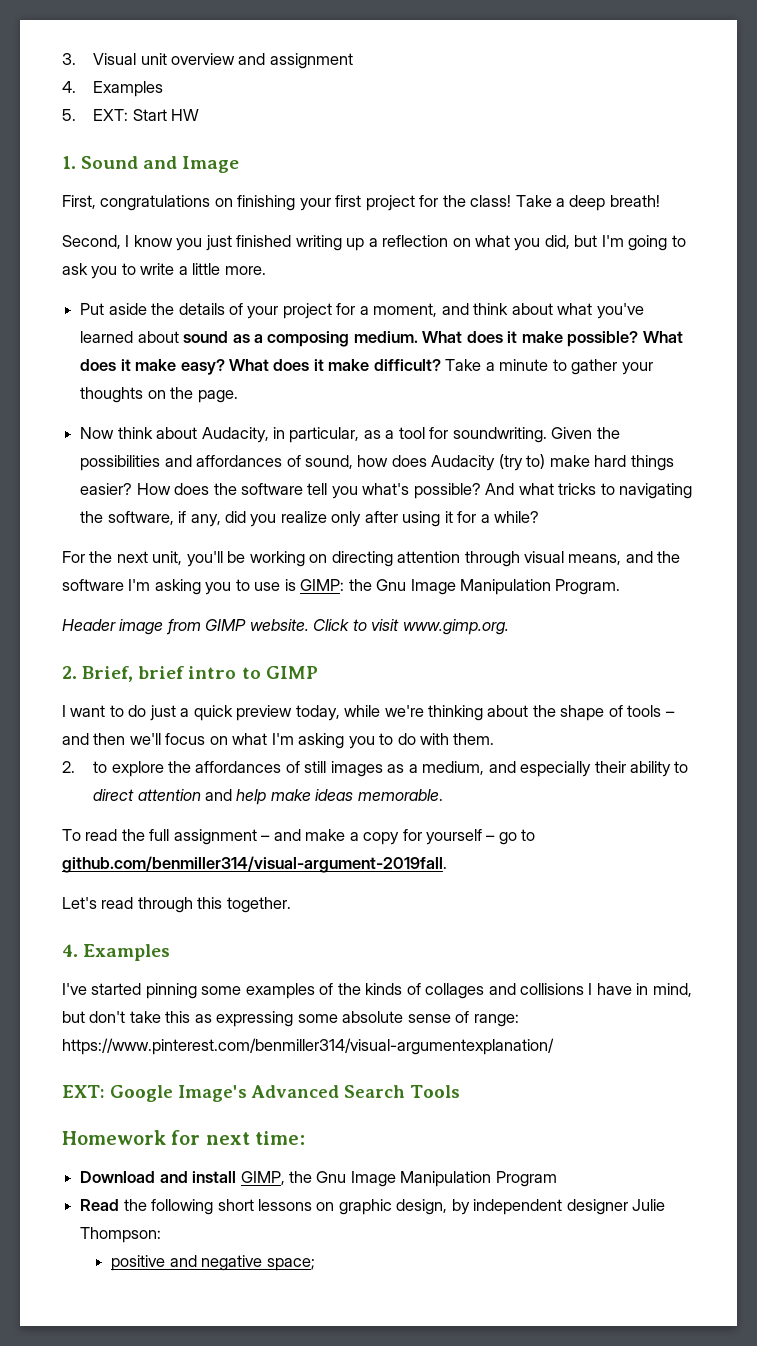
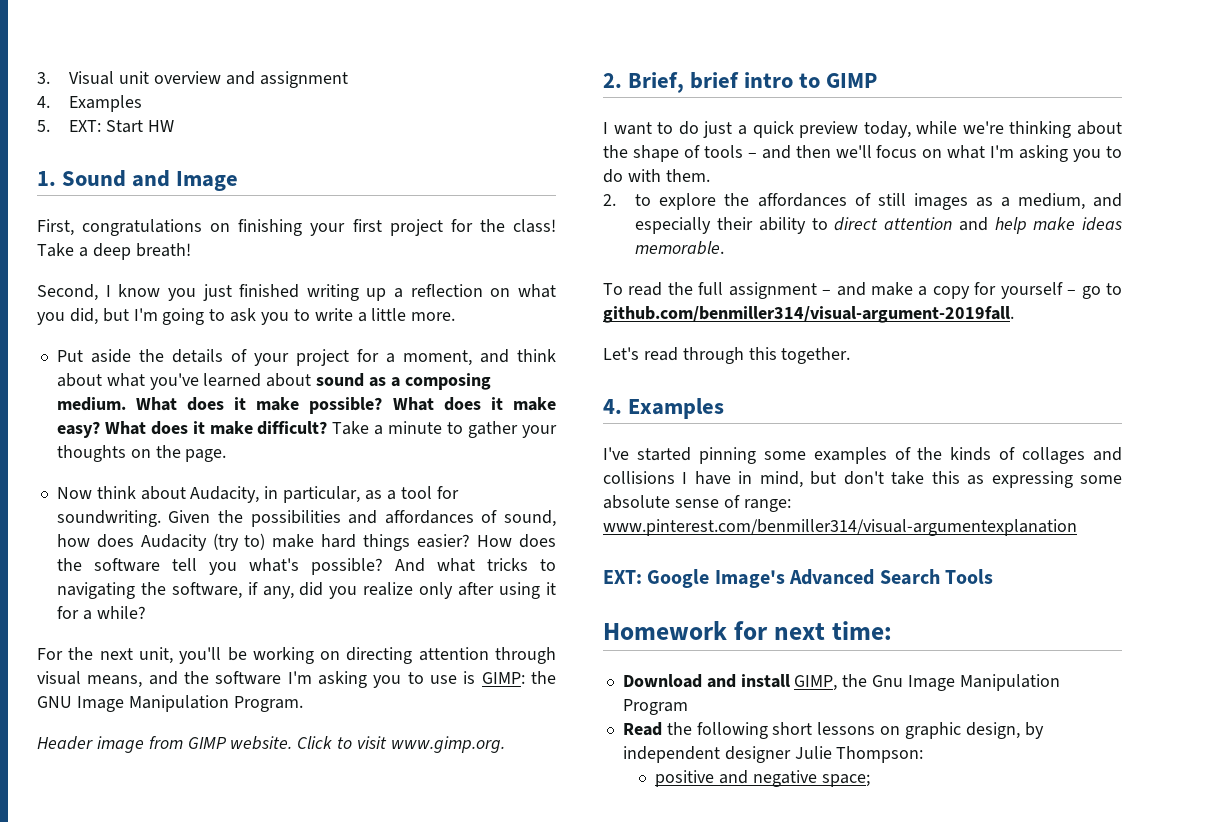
[376,579,407,591] Gnu -> [37,696,72,708] GNU
[62,1038,554,1055] https://www.pinterest.com/benmiller314/visual-argumentexplanation/ -> [603,519,1077,536] www.pinterest.com/benmiller314/visual-argumentexplanation

